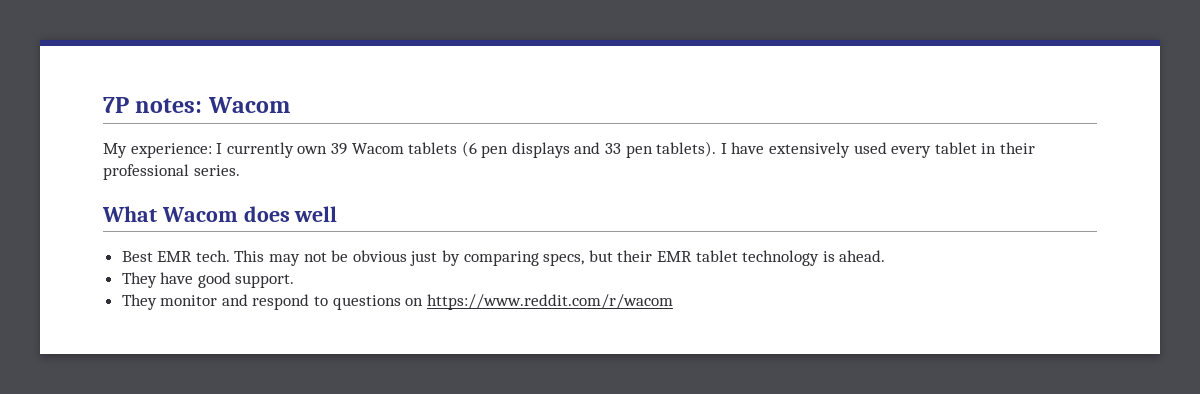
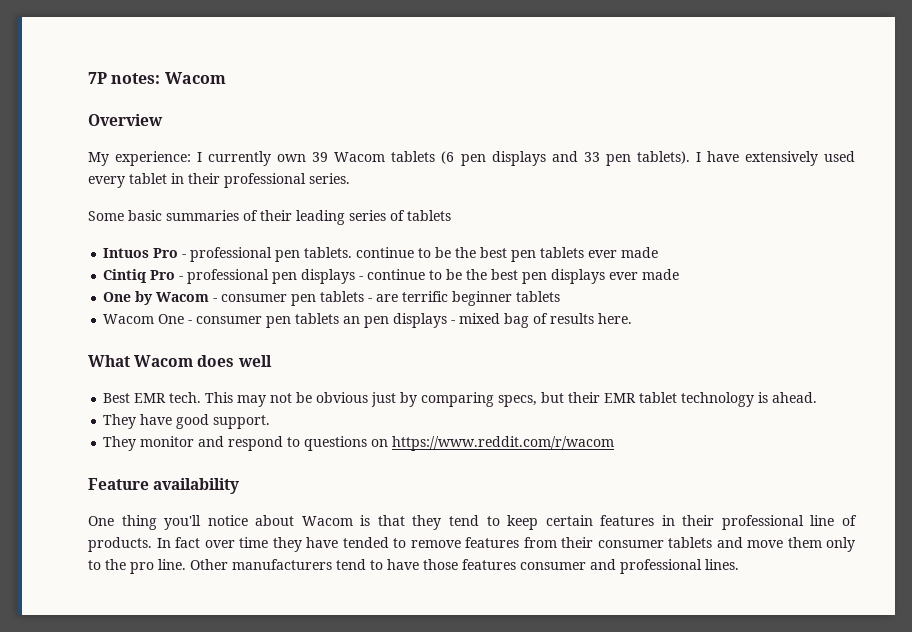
(290, 105) none -> [88,114,163,126] // Overview
(240, 170) none -> [88,210,451,225] [103,247,659,262] [103,269,680,284] [103,291,561,306] [103,313,633,328] // Some basic summaries of their leading series of tablets // Intuos Pro - professional pen tablets. continue to be the best pen tablets ever made // Cintiq Pro - professional pen displays - continue to be the best pen displays ever made // One by Wacom - consumer pen tablets - are terrific beginner tablets // Wacom One - consumer pen tablets an pen displays - mixed bag of results here.
(673, 302) none -> [88,478,240,494] [88,515,857,530] [88,537,855,552] [88,559,739,574] // Feature availability // One thing you'll notice about Wacom is that they tend to keep certain features in their professional line of products. In fact over time they have tended to remove features from their consumer tablets and move them only to the pro line. Other manufacturers tend to have those features consumer and professional lines.

